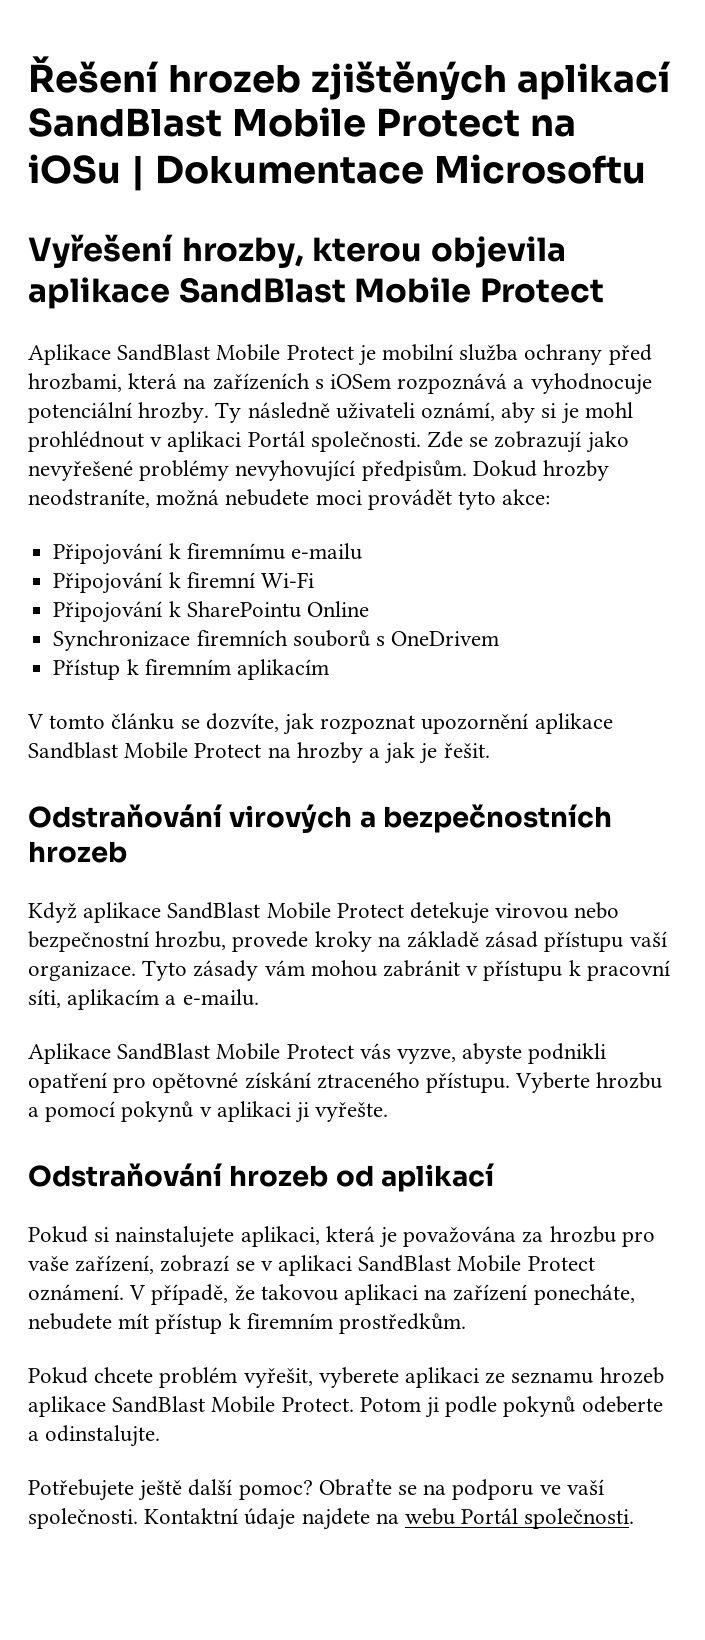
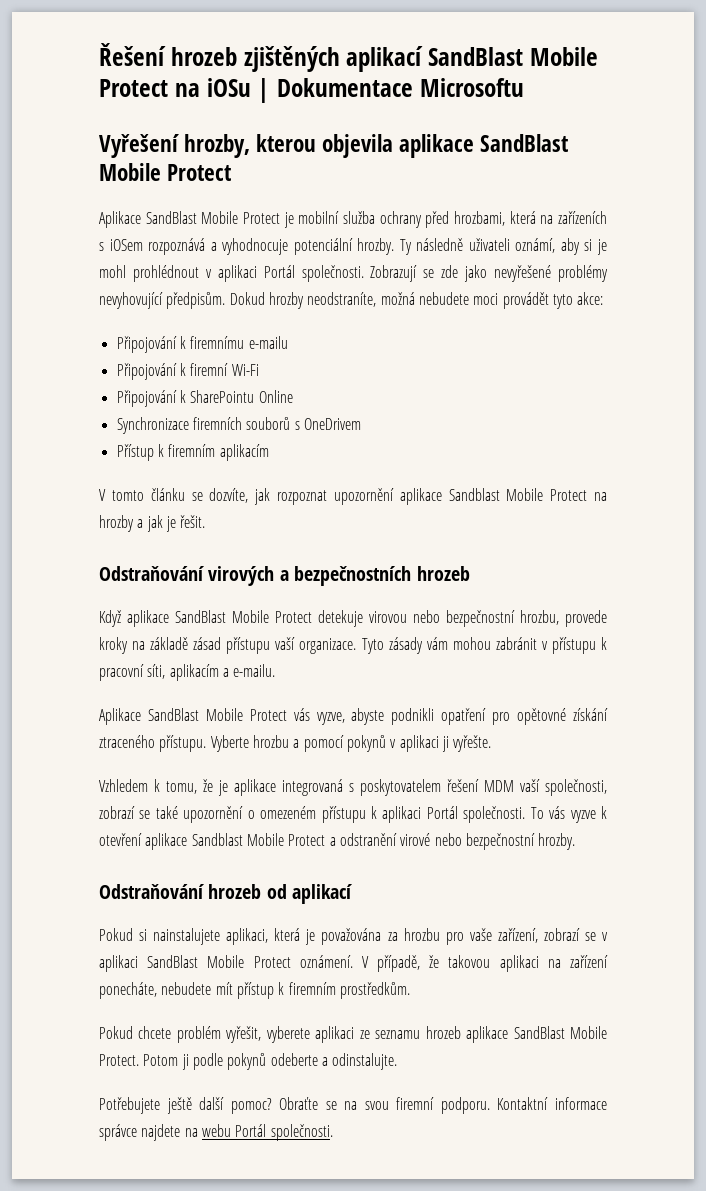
[427,431,582,453] Zde se zobrazují -> [370,265,459,282] Zobrazují se zde
(389, 1112) none -> [99,779,607,796] [99,806,607,823] [99,833,576,850] // Vzhledem k tomu, že je aplikace integrovaná s poskytovatelem řešení MDM vaší společnosti, zobrazí se také upozornění o omezeném přístupu k aplikaci Portál společnosti. To vás vyzve k otevření aplikace Sandblast Mobile Protect a odstranění virové nebo bezpečnostní hrozby.
[452,1479,604,1500] [28,1508,296,1530] podporu ve vaší společnosti. Kontaktní údaje -> [364,1097,608,1114] [99,1124,137,1141] svou firemní podporu. Kontaktní informace správce

